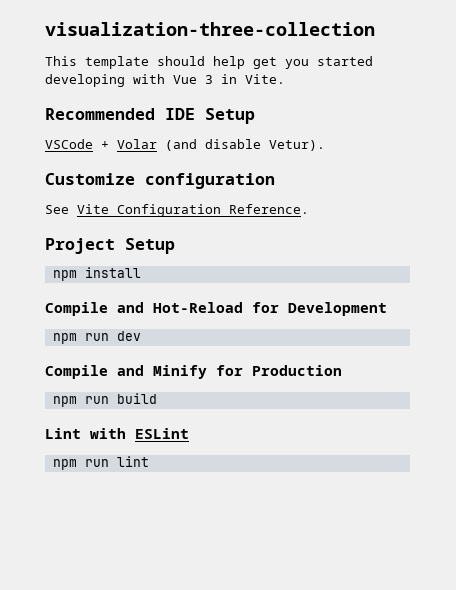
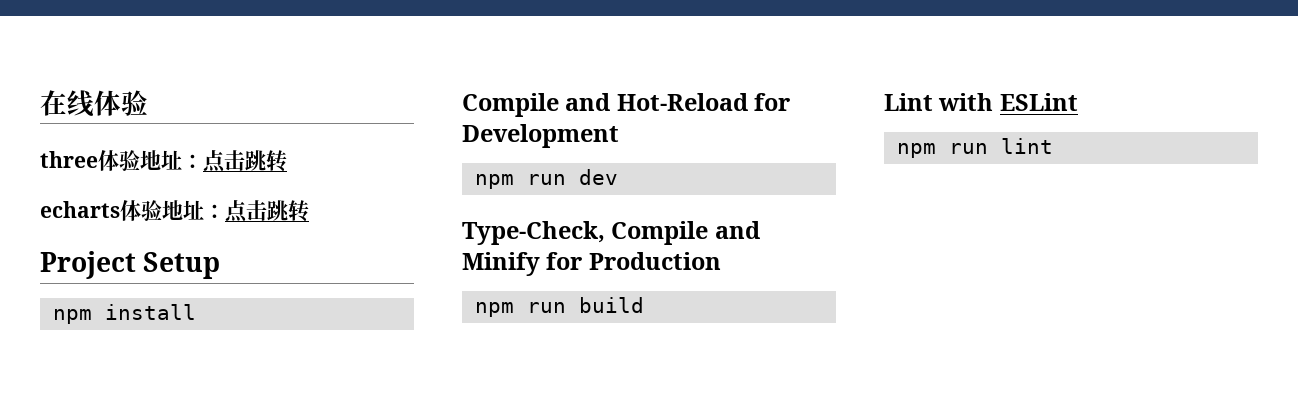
[45,22,375,36] [45,56,373,69] [45,74,285,87] [45,108,255,124] [45,139,325,151] [45,173,275,189] [45,204,309,217] visualization-three-collection // This template should help get you started developing with Vue 3 in Vite. // Recommended IDE Setup // VSCode + Volar (and disable Vetur). // Customize configuration // See Vite Configuration Reference. -> [40,90,148,117] [40,150,287,173] [40,200,309,223] 在线体验 // three体验地址：点击跳转 // echarts体验地址：点击跳转
(141, 336) none -> [462,221,605,245] Type-Check,

